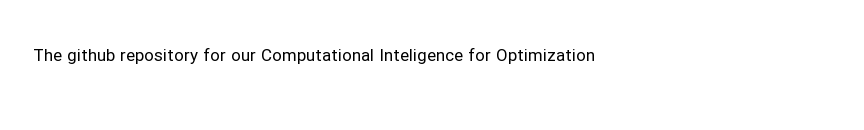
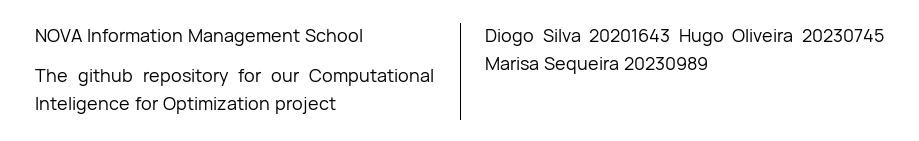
(33, 55) none -> [35,29,363,46] NOVA Information Management School //
(595, 56) none -> [274,97,336,114] [485,29,884,46] [485,57,708,74] project // Diogo Silva 20201643 Hugo Oliveira 20230745 Marisa Sequeira 20230989

